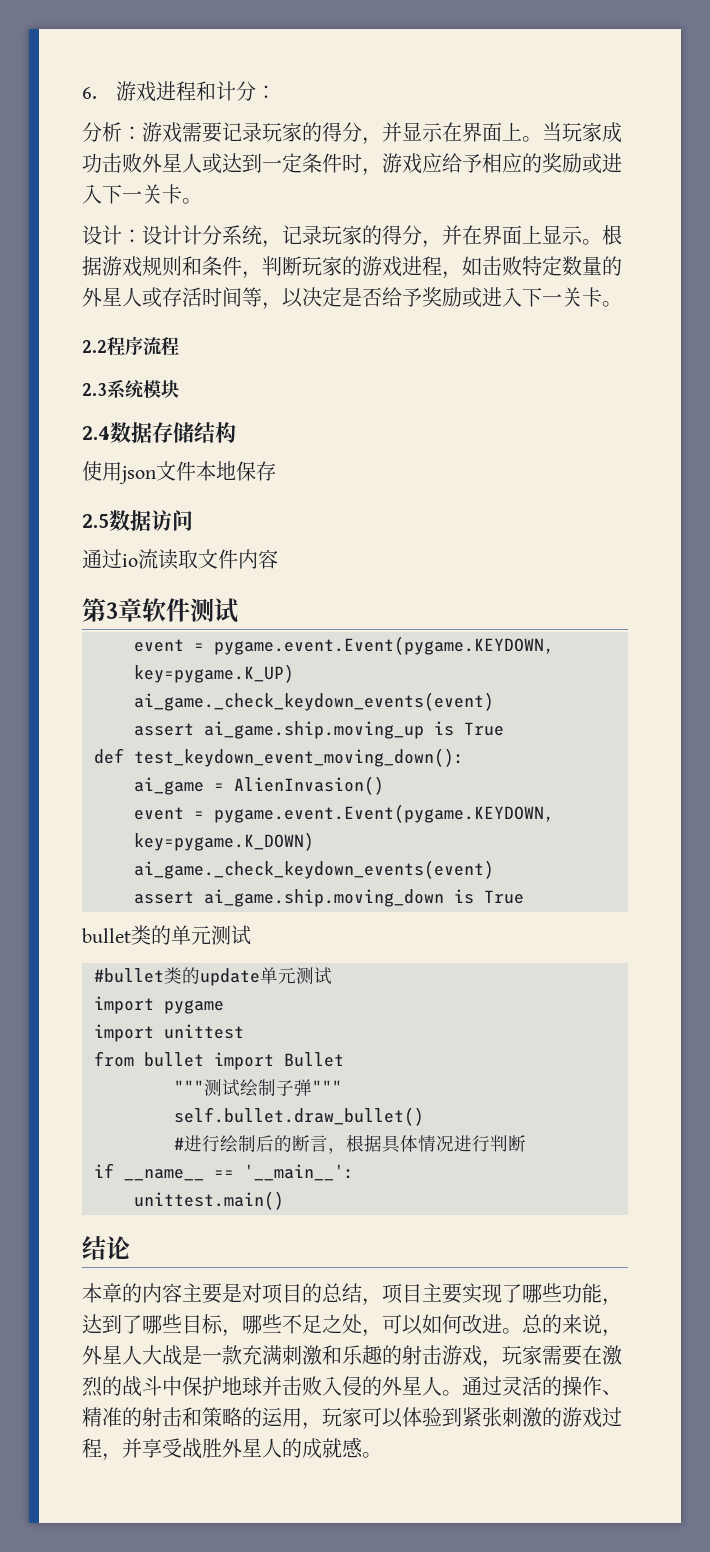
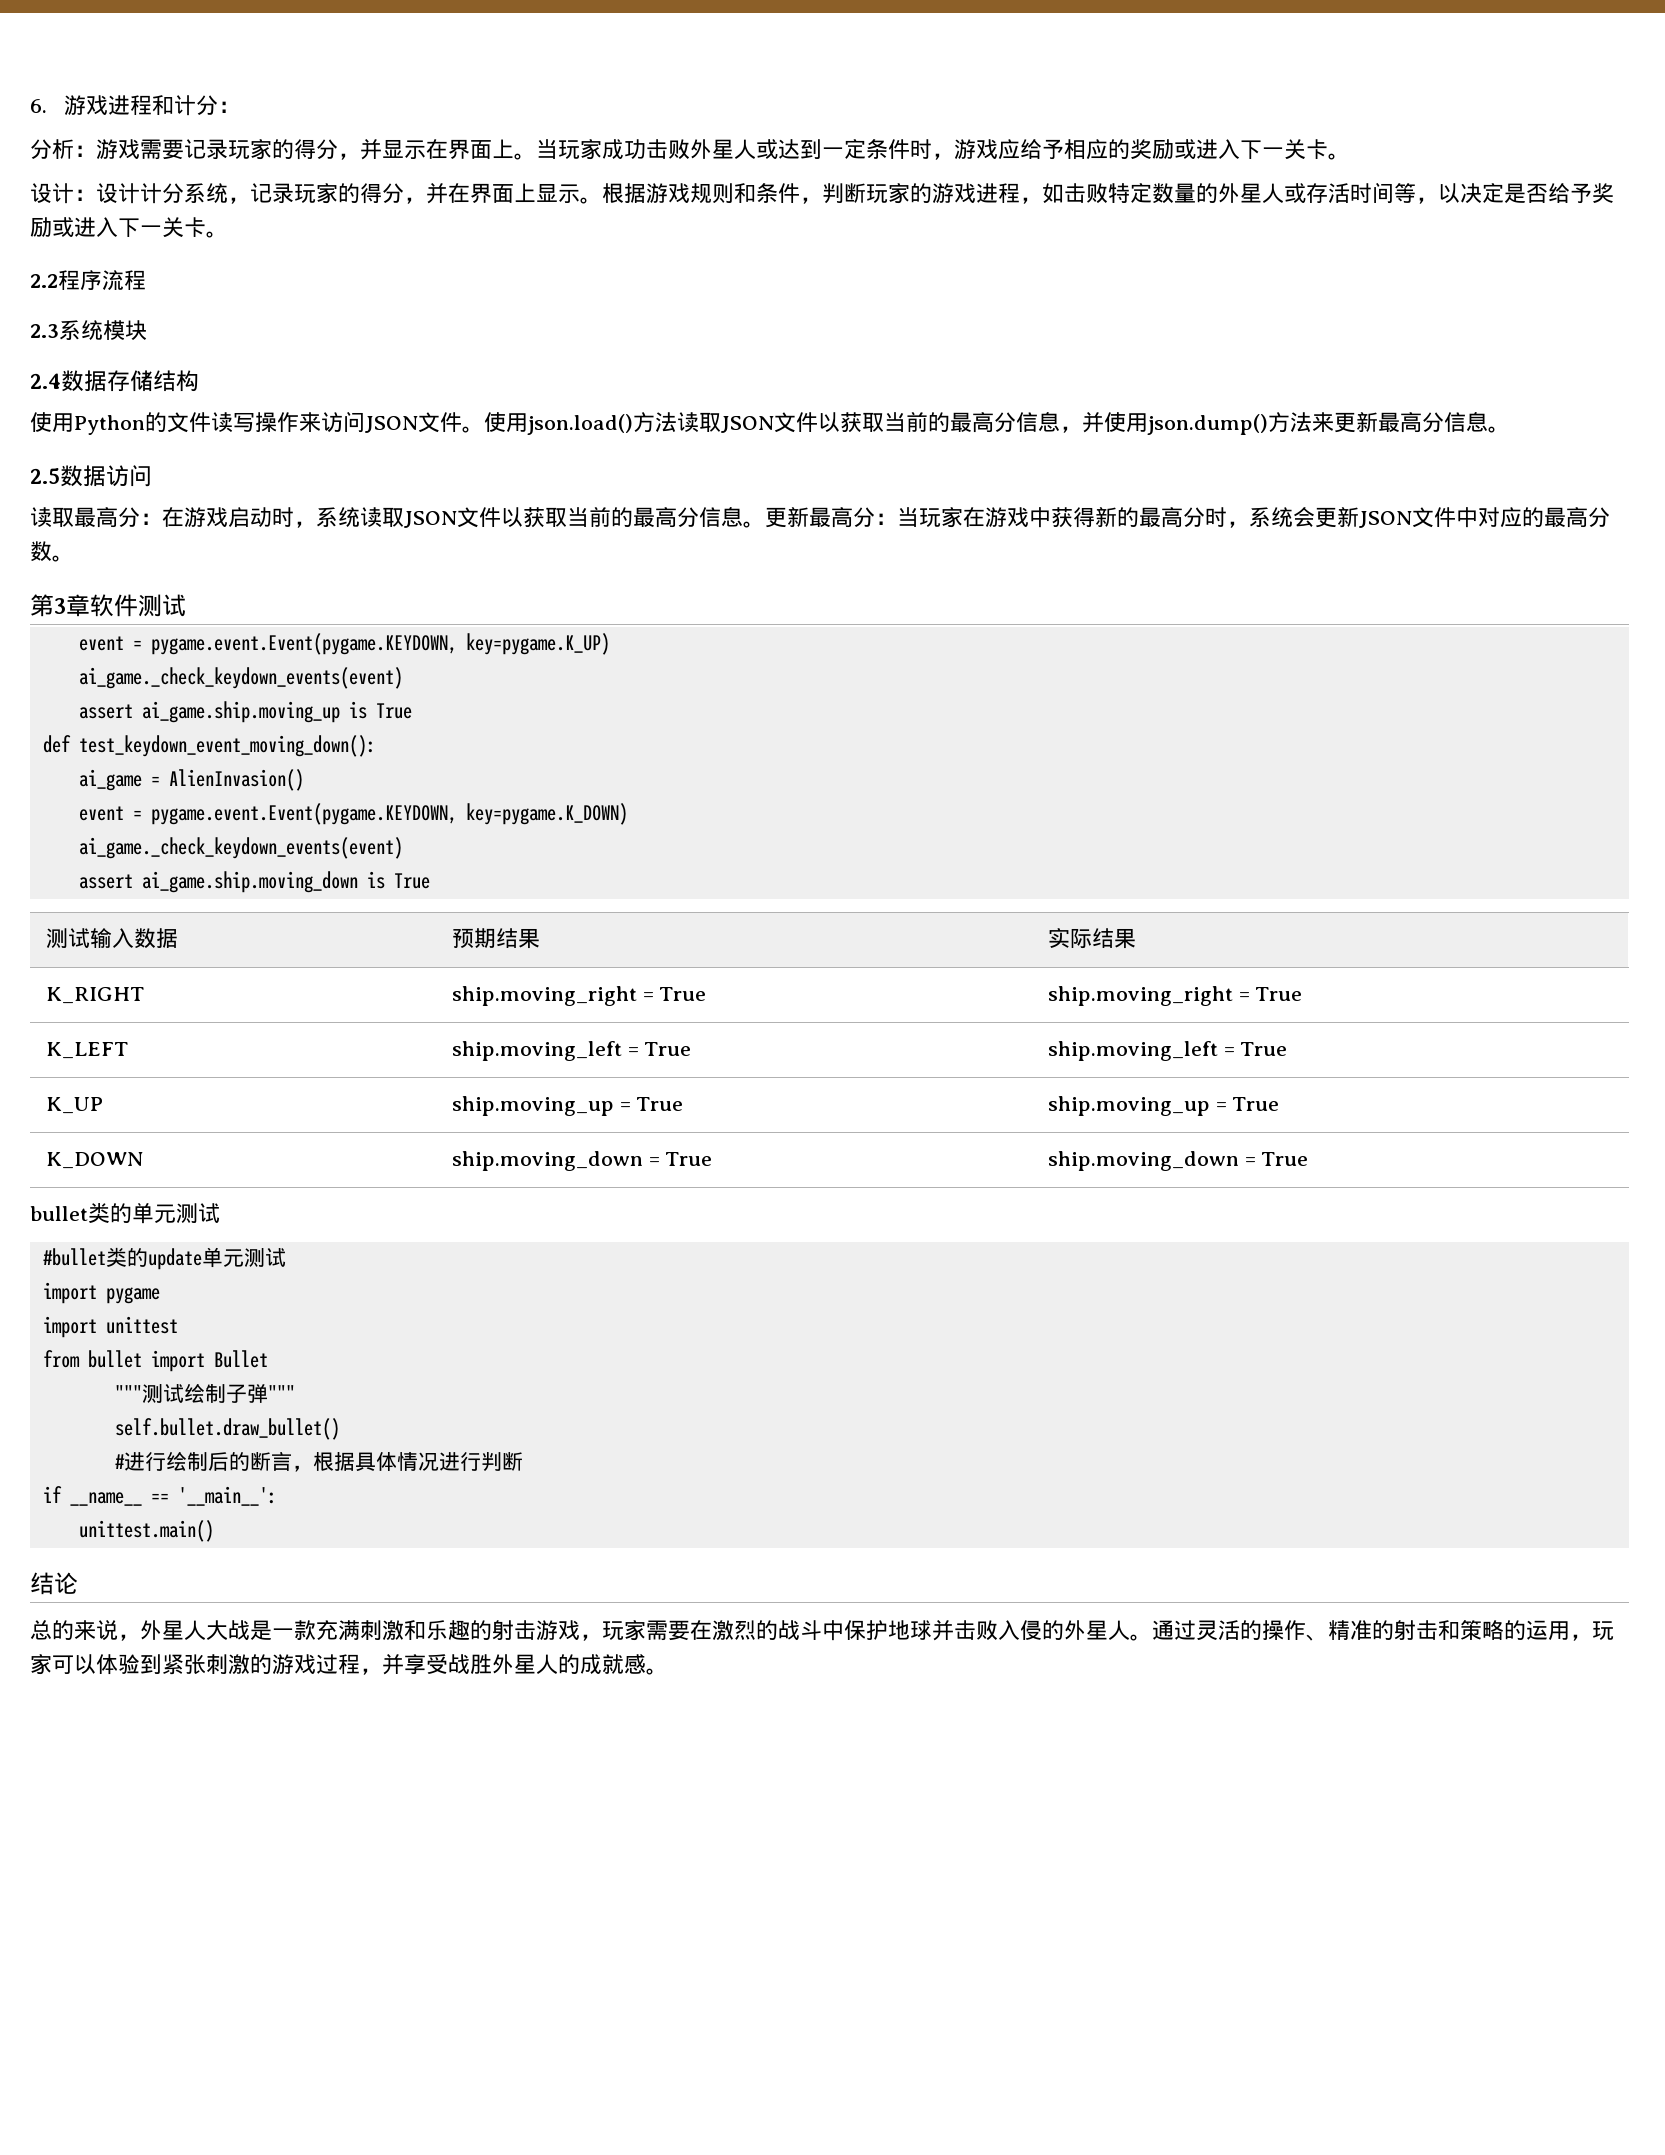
[119,461,276,484] [82,510,193,531] [82,549,278,570] json文件本地保存 // 2.5数据访问 // 通过io流读取文件内容 -> [74,411,1510,435] [30,465,152,487] [30,506,1610,528] [30,541,74,562] Python的文件读写操作来访问JSON文件。使用json.load()方法读取JSON文件以获取当前的最高分信息，并使用json.dump()方法来更新最高分信息。 // 2.5数据访问 // 读取最高分：在游戏启动时，系统读取JSON文件以获取当前的最高分信息。更新最高分：当玩家在游戏中获得新的最高分时，系统会更新JSON文件中对应的最高分数。
(524, 897) none -> [45,928,178,949] [451,928,540,949] [1047,928,1136,949] [45,987,144,1004] [451,986,707,1006] [1047,986,1303,1006] [45,1042,128,1059] [451,1041,692,1061] [1047,1041,1288,1061] [45,1097,103,1114] [451,1096,684,1116] [1047,1096,1280,1116] [45,1152,143,1169] [451,1151,713,1171] [1047,1151,1309,1171] // 测试输入数据 | 预期结果 | 实际结果 // K_RIGHT | ship.moving_right = True | ship.moving_right = True // K_LEFT | ship.moving_left = True | ship.moving_left = True // K_UP | ship.moving_up = True | ship.moving_up = True // K_DOWN | ship.moving_down = True | ship.moving_down = True
[82,1283,622,1306] [82,1314,522,1337] 本章的内容主要是对项目的总结，项目主要实现了哪些功能，达到了哪些目标，哪些不足之处，可以如何改进。 -> (78, 1583) none

